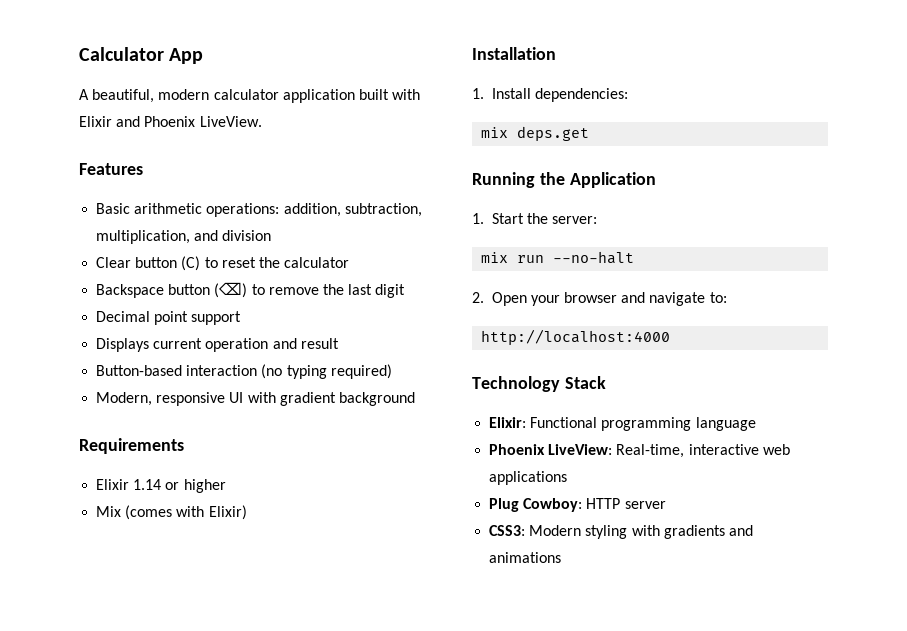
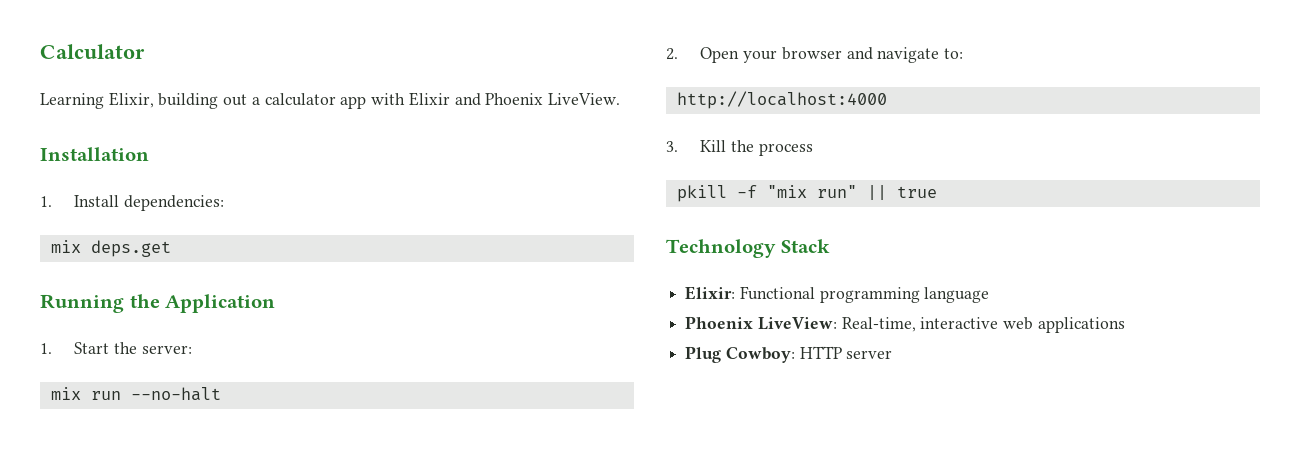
[169,48,204,64] [79,89,389,103] App // A beautiful, modern calculator application built -> [40,92,367,109] // Learning Elixir, building out a calculator app
[79,163,143,175] [96,203,422,217] [96,230,272,244] [96,256,350,271] [96,282,406,298] [96,311,242,325] [96,338,339,352] [96,364,392,379] [96,392,415,406] [79,438,184,454] [96,479,226,493] [96,505,247,520] // Features // Basic arithmetic operations: addition, subtraction, multiplication, and division // Clear button (C) to reset the calculator // Backspace button (⌫) to remove the last digit // Decimal point support // Displays current operation and result // Button-based interaction (no typing required) // Modern, responsive UI with gradient background // Requirements // Elixir 1.14 or higher // Mix (comes with Elixir) -> (620, 99) none
(671, 337) none -> [666,140,813,156] [676,185,937,202] // 3. Kill the process // pkill -f "mix run" || true
[489,525,753,539] [489,552,562,563] // CSS3: Modern styling with gradients and animations -> (893, 354) none

